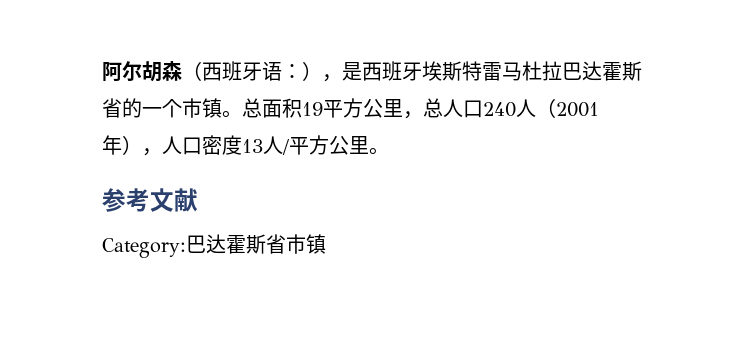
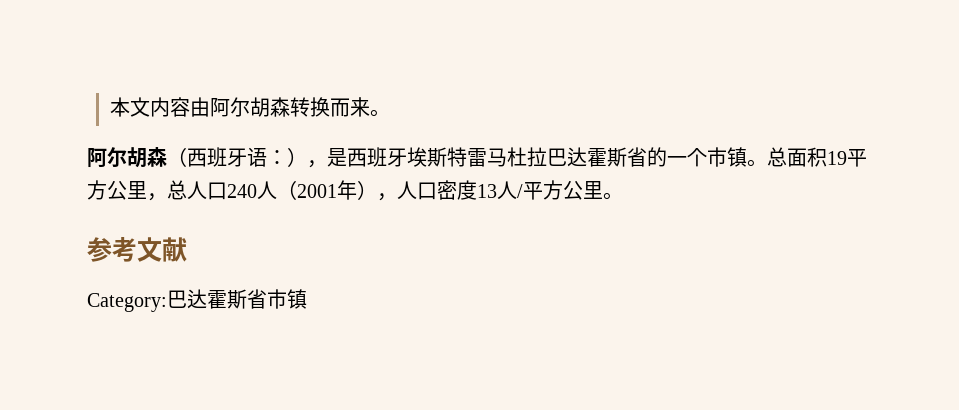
(102, 71) none -> [110,97,391,117] 本文内容由阿尔胡森转换而来。 //

